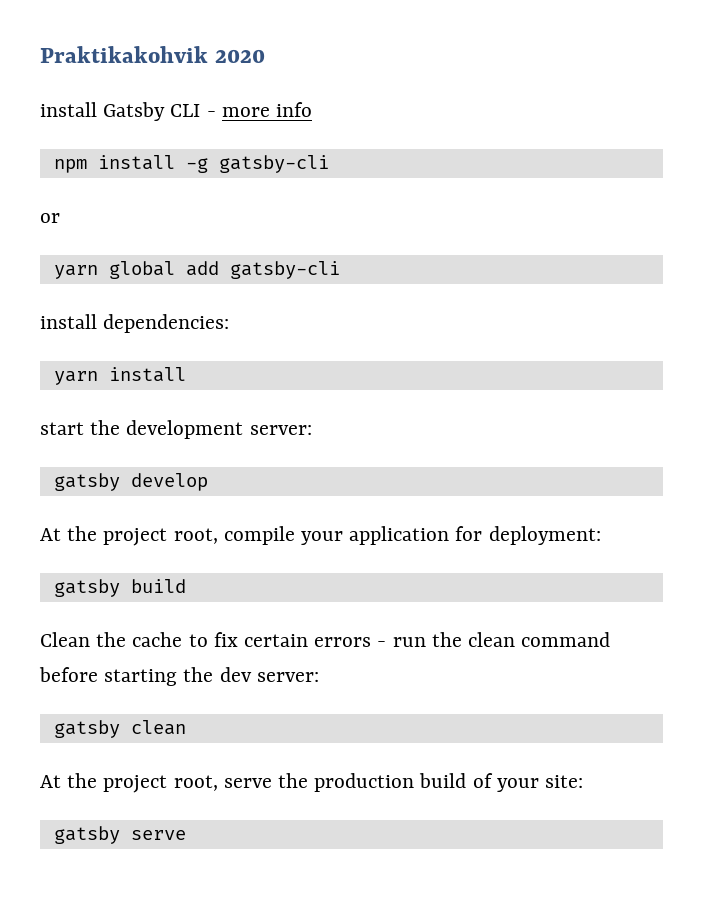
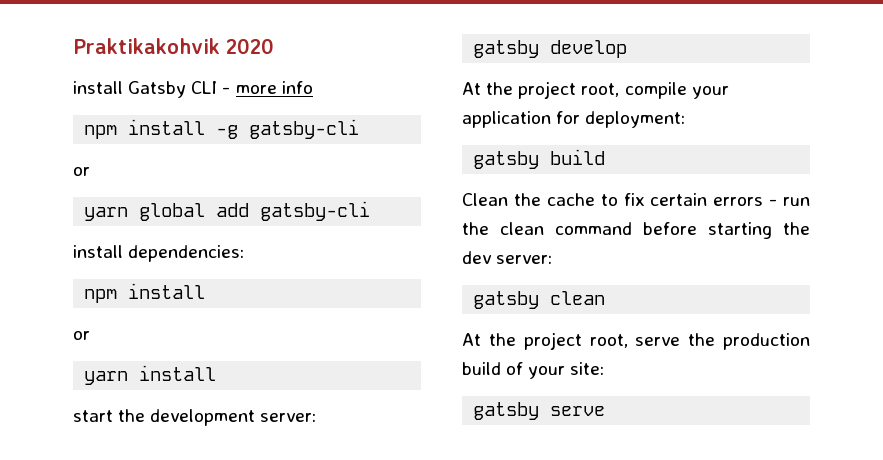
(230, 323) none -> [84,283,206,303] [73,331,90,340] // npm install // or

